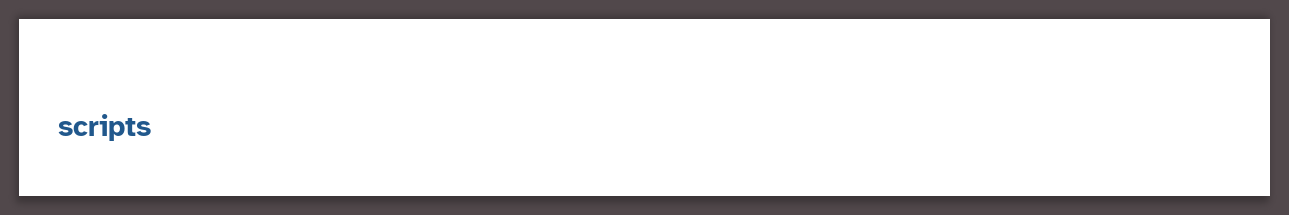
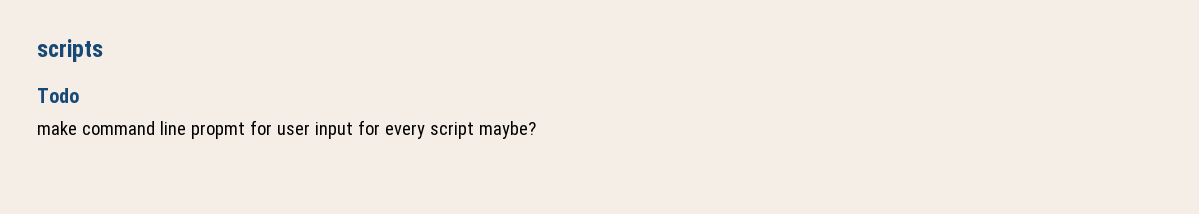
(151, 127) none -> [37,88,79,103] [37,120,536,139] // Todo // make command line propmt for user input for every script maybe?

